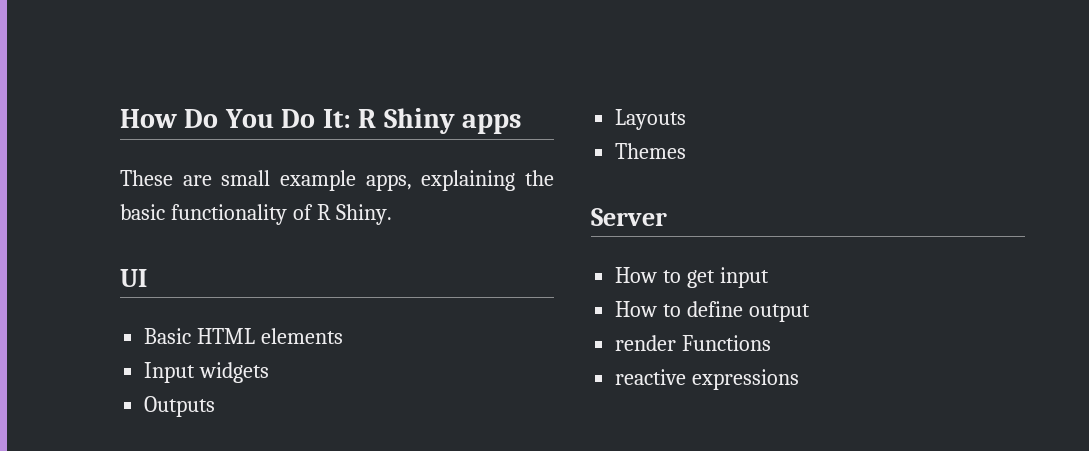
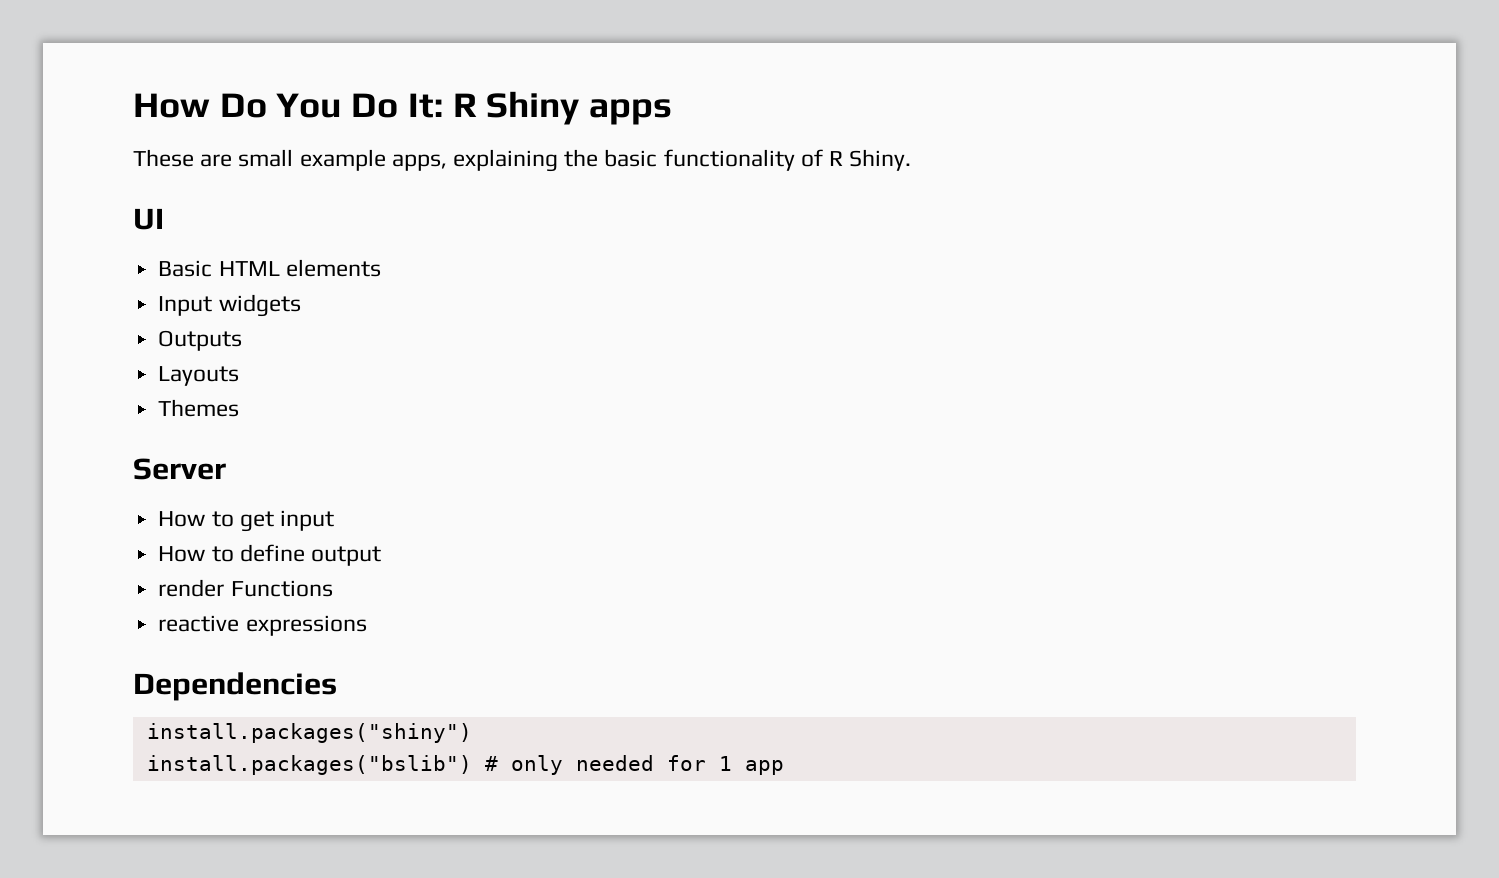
(800, 379) none -> [133,672,337,701] [146,723,472,743] [146,755,784,775] // Dependencies // install.packages("shiny") // install.packages("bslib") # only needed for 1 app

